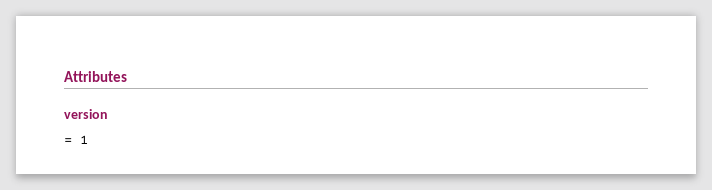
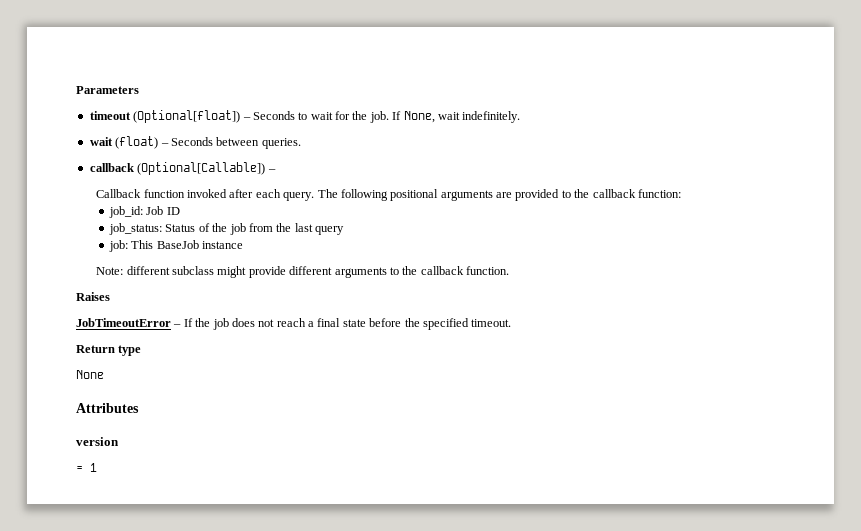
(64, 76) none -> [76,86,139,94] [89,110,521,123] [89,136,301,149] [89,162,276,175] [96,189,681,201] [109,206,180,218] [109,223,345,235] [109,240,244,252] [96,266,510,278] [76,292,110,301] [76,318,512,330] [76,345,142,356] [76,370,104,379] Parameters // timeout (Optional[float]) – Seconds to wait for the job. If None, wait indefinitely. // wait (float) – Seconds between queries. // callback (Optional[Callable]) – // Callback function invoked after each query. The following positional arguments are provided to the callback function: // job_id: Job ID // job_status: Status of the job from the last query // job: This BaseJob instance // Note: different subclass might provide different arguments to the callback function. // Raises // JobTimeoutError – If the job does not reach a final state before the specified timeout. // Return type // None //

